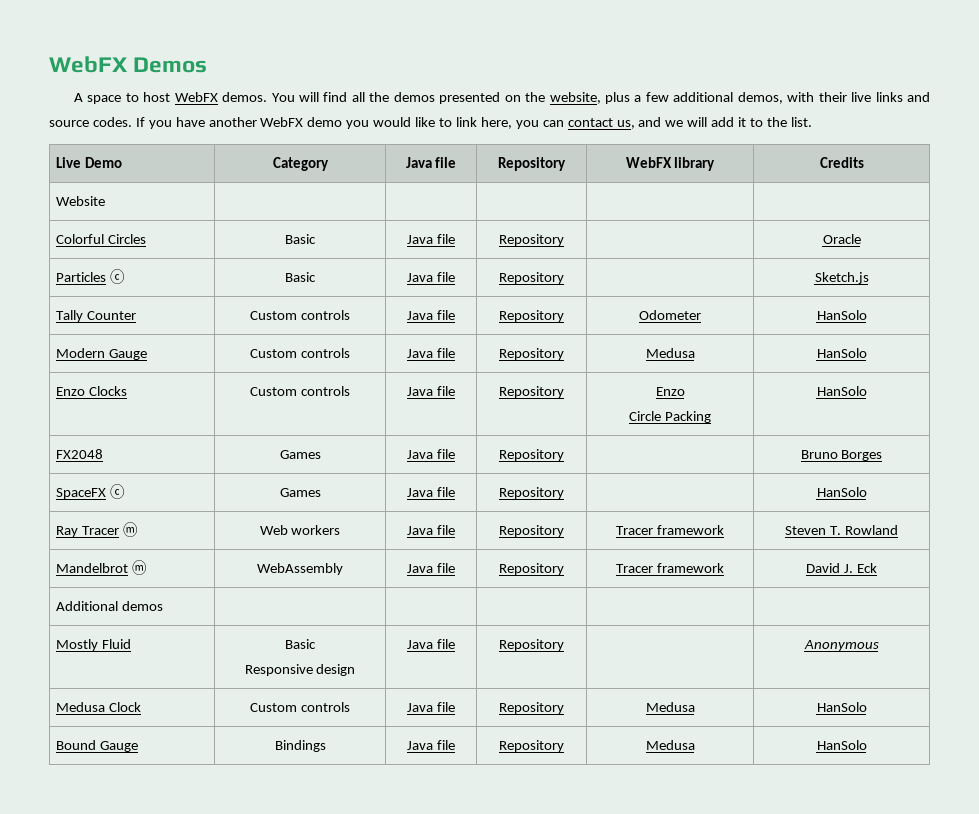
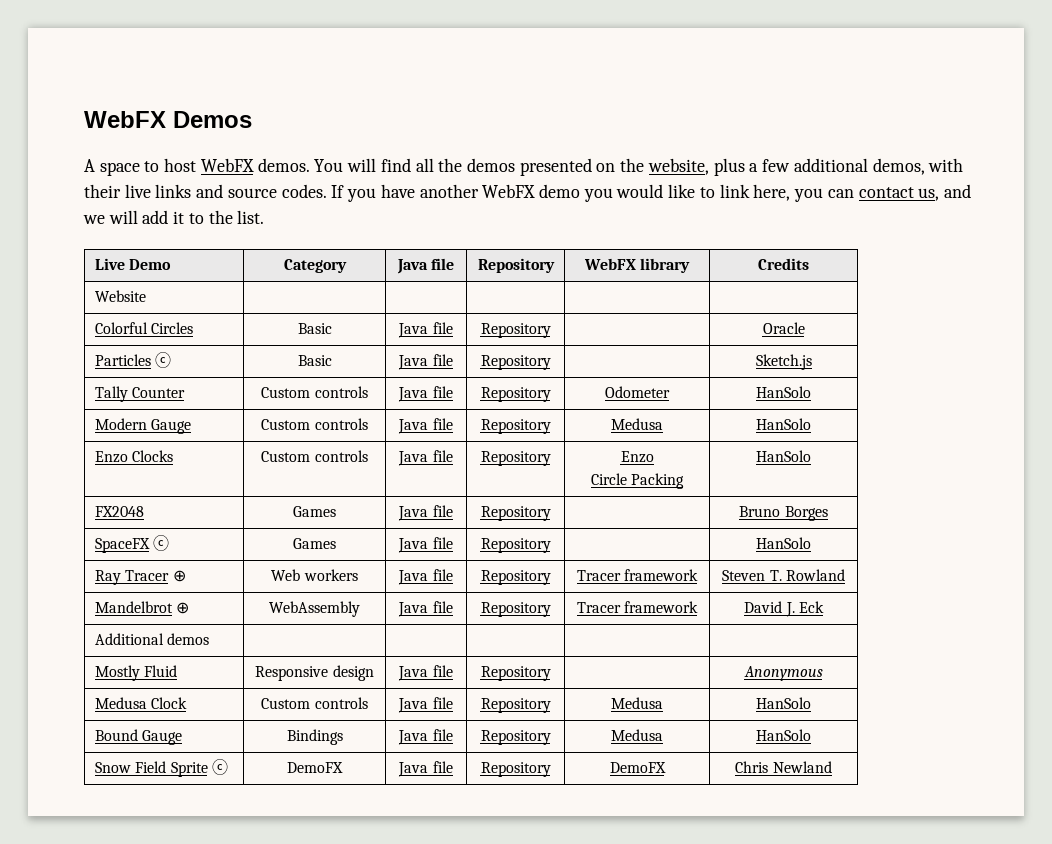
[122,522,138,537] ⓜ -> [172,570,186,582] ⊕
[131,560,147,575] ⓜ -> [176,602,190,614] ⊕
[285,639,316,649] Basic // -> (178, 671) none
(867, 745) none -> [94,759,228,777] [287,762,343,773] [398,761,453,777] [480,762,551,777] [609,762,666,773] [735,761,832,773] // Snow Field Sprite ⓒ | DemoFX | Java file | Repository | DemoFX | Chris Newland

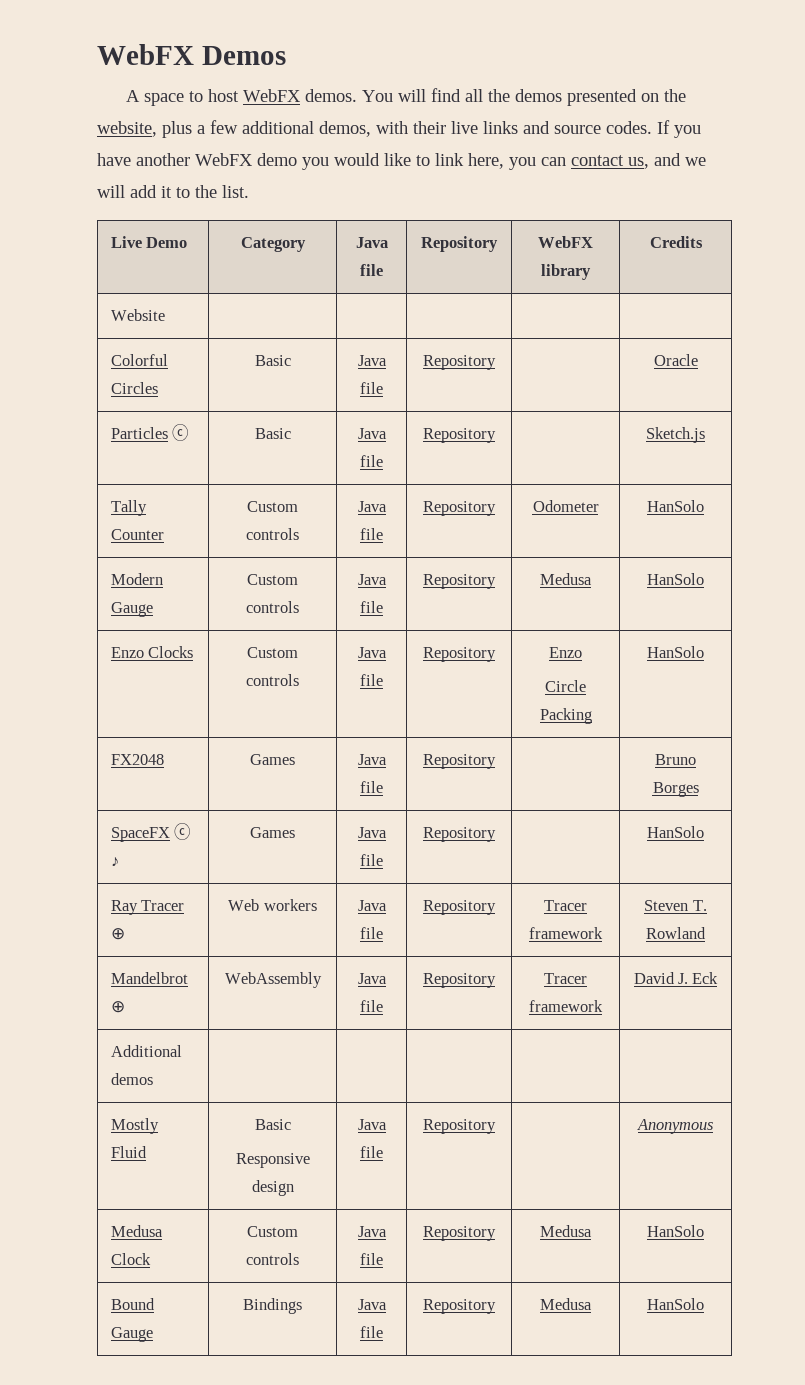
(170, 543) none -> [110,857,119,866] ♪
(178, 671) none -> [254,1119,291,1130] Basic //
[94,759,228,777] [287,762,343,773] [398,761,453,777] [480,762,551,777] [609,762,666,773] [735,761,832,773] // Snow Field Sprite ⓒ | DemoFX | Java file | Repository | DemoFX | Chris Newland -> (705, 1304) none

